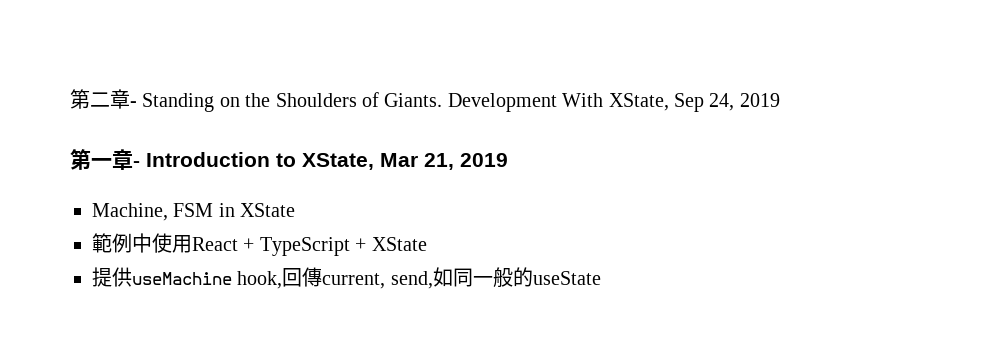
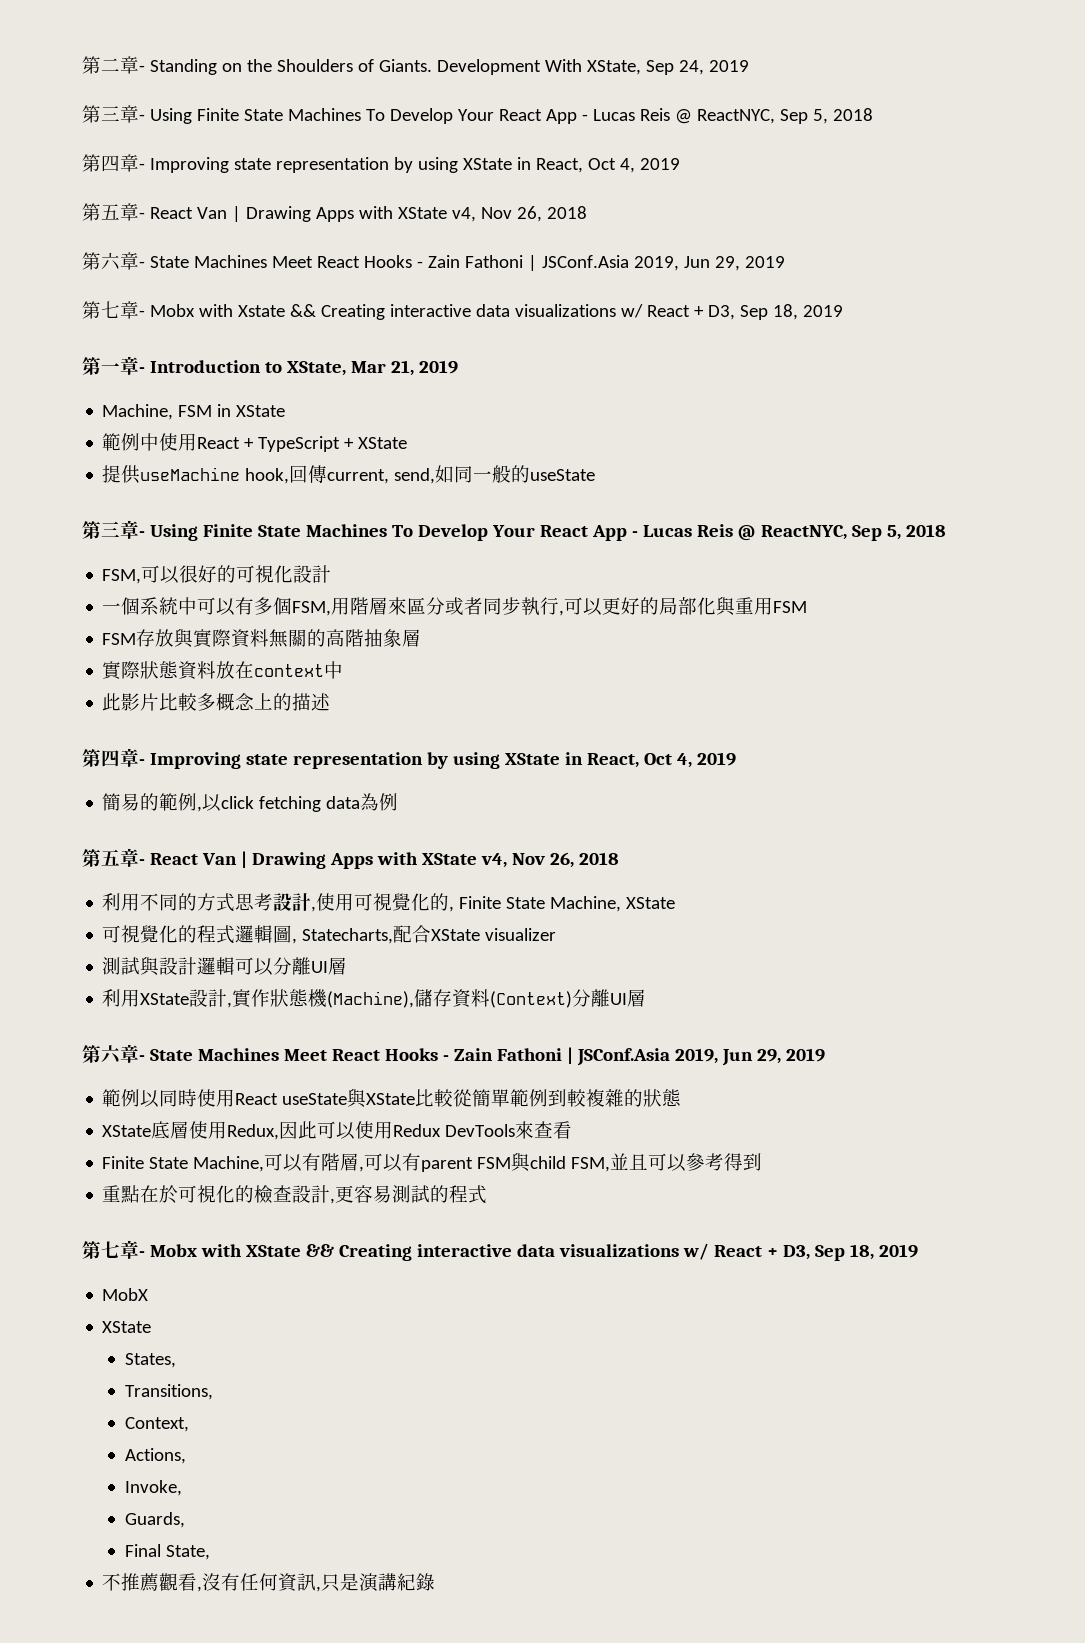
(780, 100) none -> [82,105,873,124] [82,154,680,173] [82,203,587,222] [82,252,785,271] [82,301,843,320] // 第三章- Using Finite State Machines To Develop Your React App - Lucas Reis @ ReactNYC, Sep 5, 2018 // 第四章- Improving state representation by using XState in React, Oct 4, 2019 // 第五章- React Van | Drawing Apps with XState v4, Nov 26, 2018 // 第六章- State Machines Meet React Hooks - Zain Fathoni | JSConf.Asia 2019, Jun 29, 2019 // 第七章- Mobx with Xstate && Creating interactive data visualizations w/ React + D3, Sep 18, 2019
(601, 278) none -> [82,520,946,541] [102,565,332,584] [102,596,808,616] [102,628,422,648] [102,661,344,680] [102,693,331,711] [82,748,736,769] [102,793,399,812] [82,848,619,869] [102,893,676,912] [102,925,557,944] [102,956,348,976] [102,989,647,1008] [82,1044,825,1066] [102,1088,682,1108] [102,1121,573,1140] [102,1152,763,1172] [102,1185,488,1204] [82,1240,918,1261] [102,1288,149,1301] [102,1321,152,1333] [125,1353,177,1368] [125,1384,214,1400] [125,1417,190,1432] [125,1448,187,1464] [125,1480,183,1496] [125,1512,186,1528] [125,1544,211,1560] [102,1573,436,1592] // 第三章- Using Finite State Machines To Develop Your React App - Lucas Reis @ ReactNYC, Sep 5, 2018 // FSM,可以很好的可視化設計 // 一個系統中可以有多個FSM,用階層來區分或者同步執行,可以更好的局部化與重用FSM // FSM存放與實際資料無關的高階抽象層 // 實際狀態資料放在context中 // 此影片比較多概念上的描述 // 第四章- Improving state representation by using XState in React, Oct 4, 2019 // 簡易的範例,以click fetching data為例 // 第五章- React Van | Drawing Apps with XState v4, Nov 26, 2018 // 利用不同的方式思考設計,使用可視覺化的, Finite State Machine, XState // 可視覺化的程式邏輯圖, Statecharts,配合XState visualizer // 測試與設計邏輯可以分離UI層 // 利用XState設計,實作狀態機(Machine),儲存資料(Context)分離UI層 // 第六章- State Machines Meet React Hooks - Zain Fathoni | JSConf.Asia 2019, Jun 29, 2019 // 範例以同時使用React useState與XState比較從簡單範例到較複雜的狀態 // XState底層使用Redux,因此可以使用Redux DevTools來查看 // Finite State Machine,可以有階層,可以有parent FSM與child FSM,並且可以參考得到 // 重點在於可視化的檢查設計,更容易測試的程式 // 第七章- Mobx with XState && Creating interactive data visualizations w/ React + D3, Sep 18, 2019 // MobX // XState // States, // Transitions, // Context, // Actions, // Invoke, // Guards, // Final State, // 不推薦觀看,沒有任何資訊,只是演講紀錄

